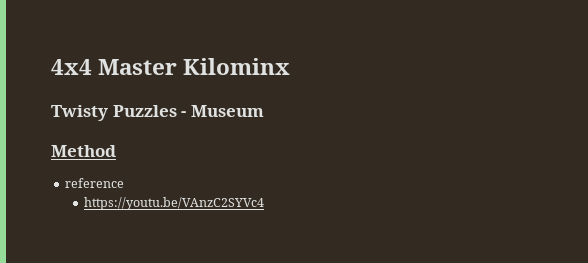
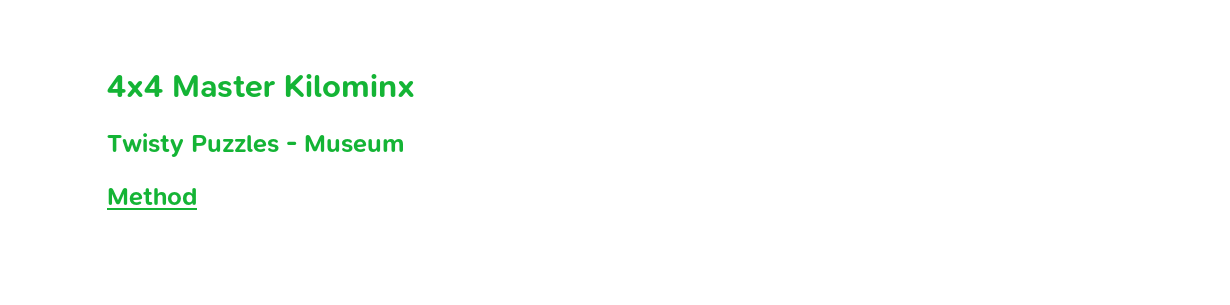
[64,178,124,188] [83,197,264,210] // reference // https://youtu.be/VAnzC2SYVc4 -> (197, 197) none

